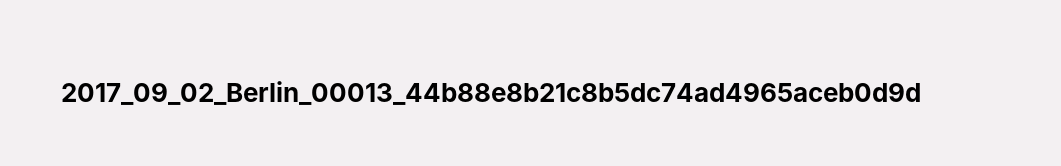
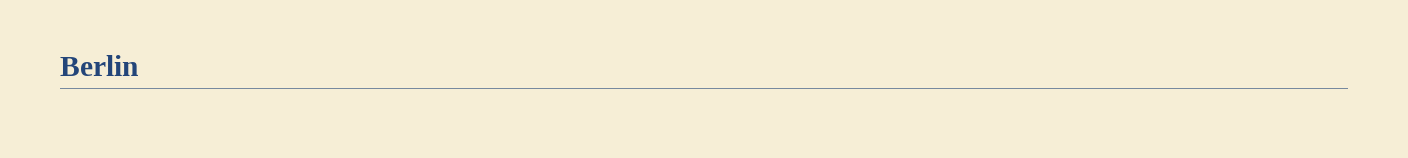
[61,81,921,105] 2017_09_02_Berlin_00013_44b88e8b21c8b5dc74ad4965aceb0d9d -> [60,55,138,76] Berlin

